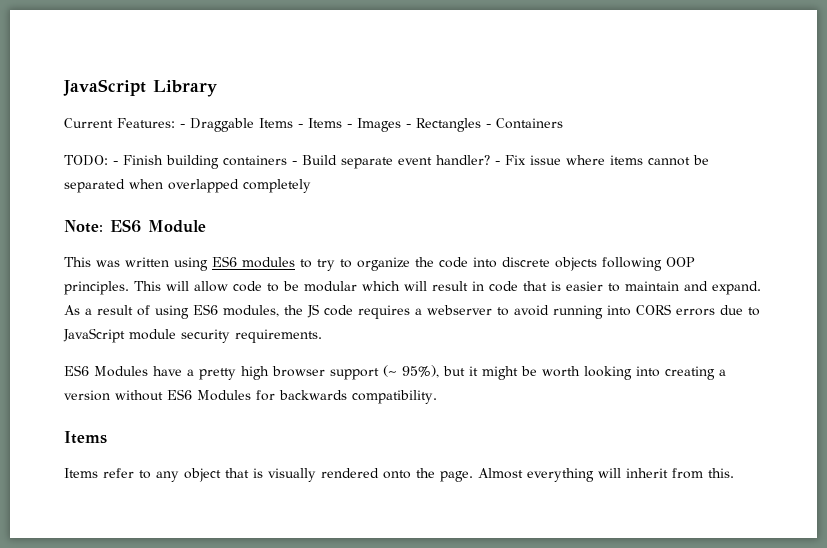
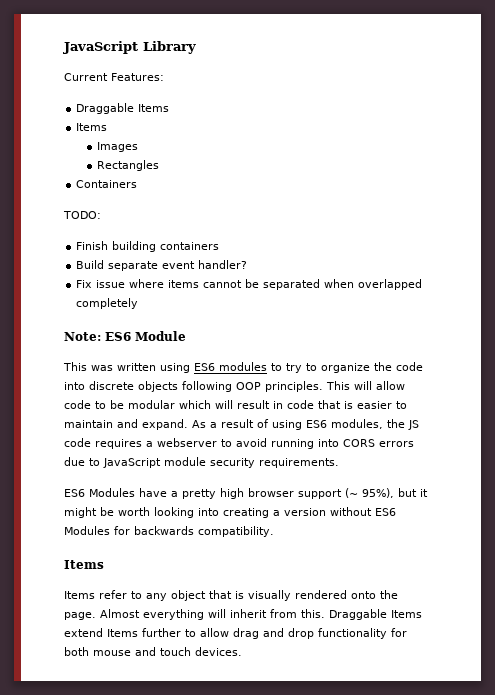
[180,118,352,132] - Draggable Items - Items - -> [76,103,170,114] [76,123,108,131] // Draggable Items // Items //
[406,124,411,128] - -> (138, 147) //
[486,124,491,128] - -> (159, 165) //
[113,161,118,165] - -> (101, 215) //
[292,161,297,165] - -> (220, 246) //
[495,161,500,165] - -> (248, 264) //
(734, 473) none -> [329,609,422,620] [64,628,407,639] [64,647,242,656] Draggable Items extend Items further to allow drag and drop functionality for both mouse and touch devices.

